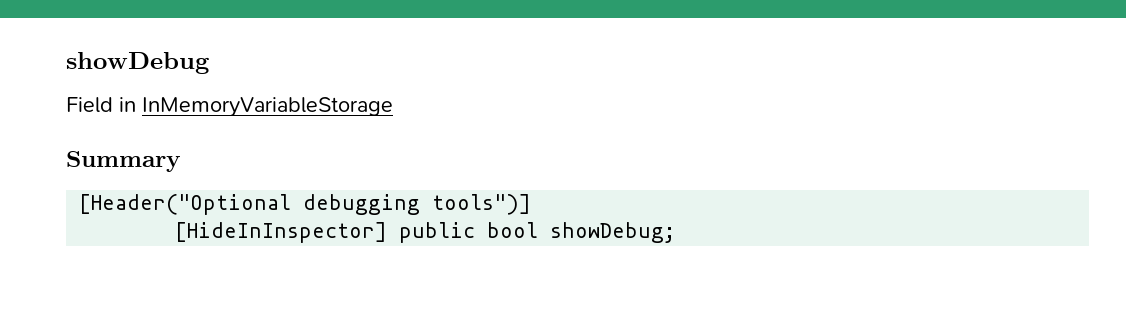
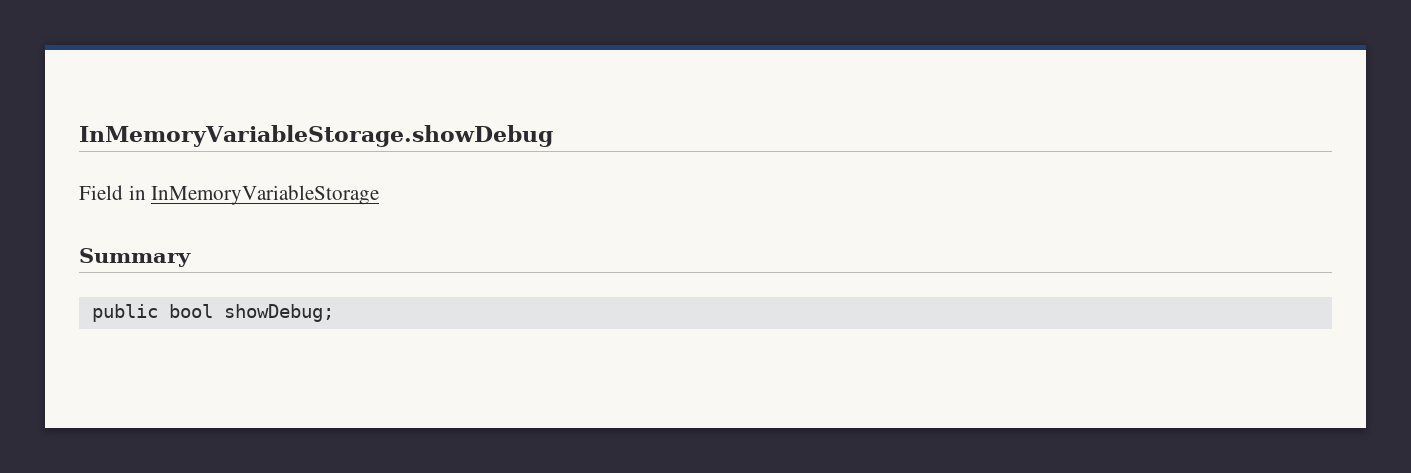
[66,52,209,74] showDebug -> [79,125,553,147] InMemoryVariableStorage.showDebug
[79,194,532,215] [175,222,388,243] [Header("Optional debugging tools")] // [HideInInspector] -> (191, 257) none

